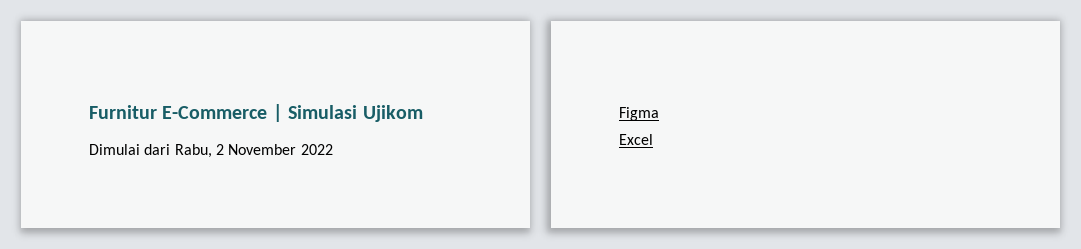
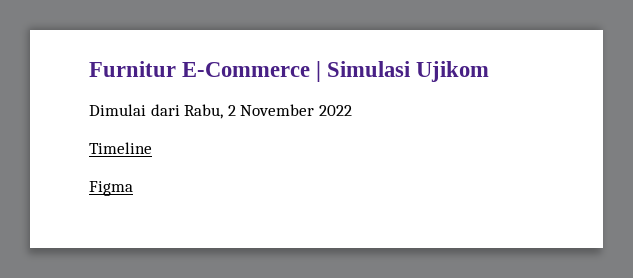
(333, 149) none -> [89,142,152,154] // Timeline
[619,134,653,145] // Excel -> (133, 188) none

